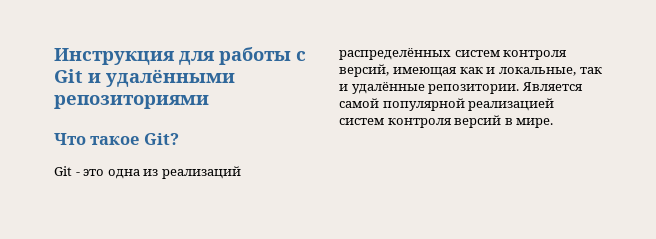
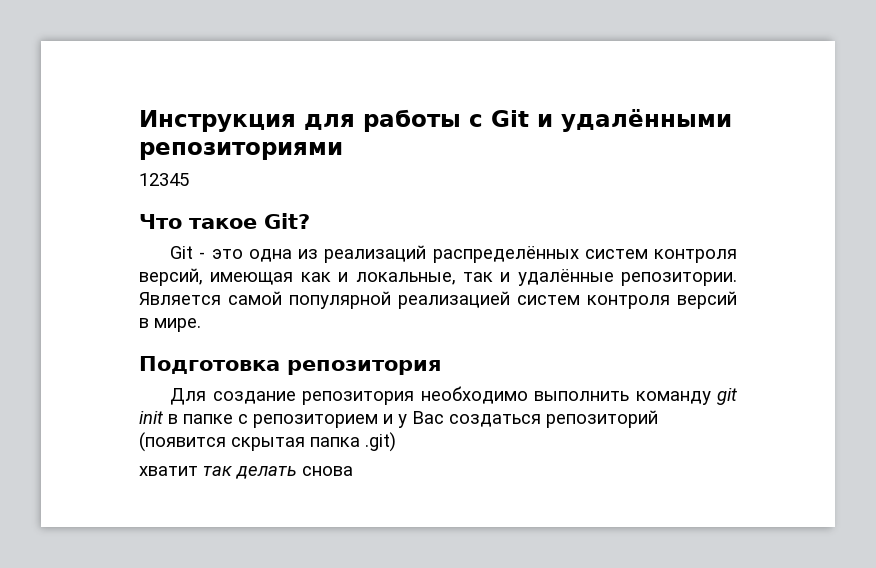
(209, 102) none -> [139,173,189,186] // 12345
(554, 123) none -> [139,356,441,375] [170,386,737,405] [139,410,658,428] [139,432,396,452] [139,466,353,479] // Подготовка репозитория // Для создание репозитория необходимо выполнить команду git init в папке с репозиторием и у Вас создаться репозиторий (появится скрытая папка .git) // хватит так делать снова

